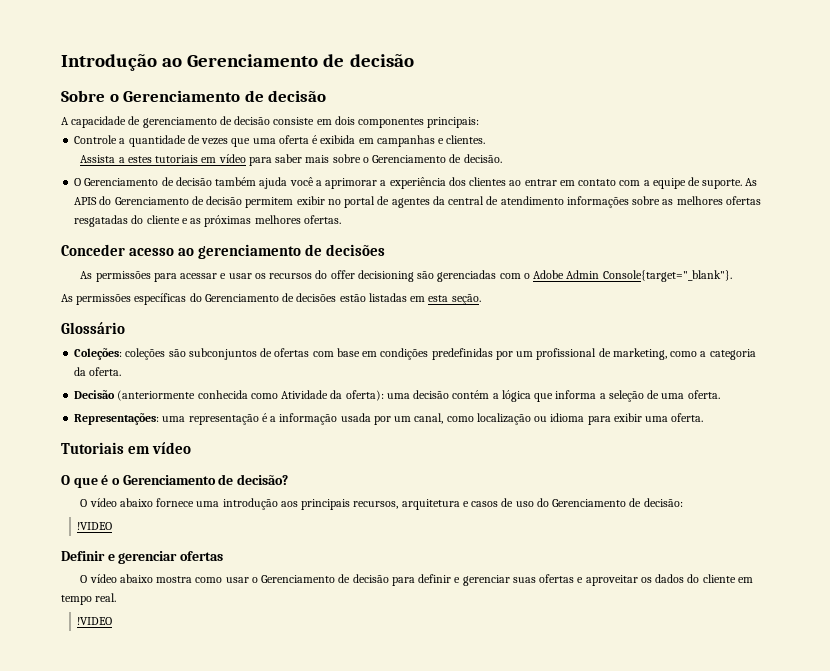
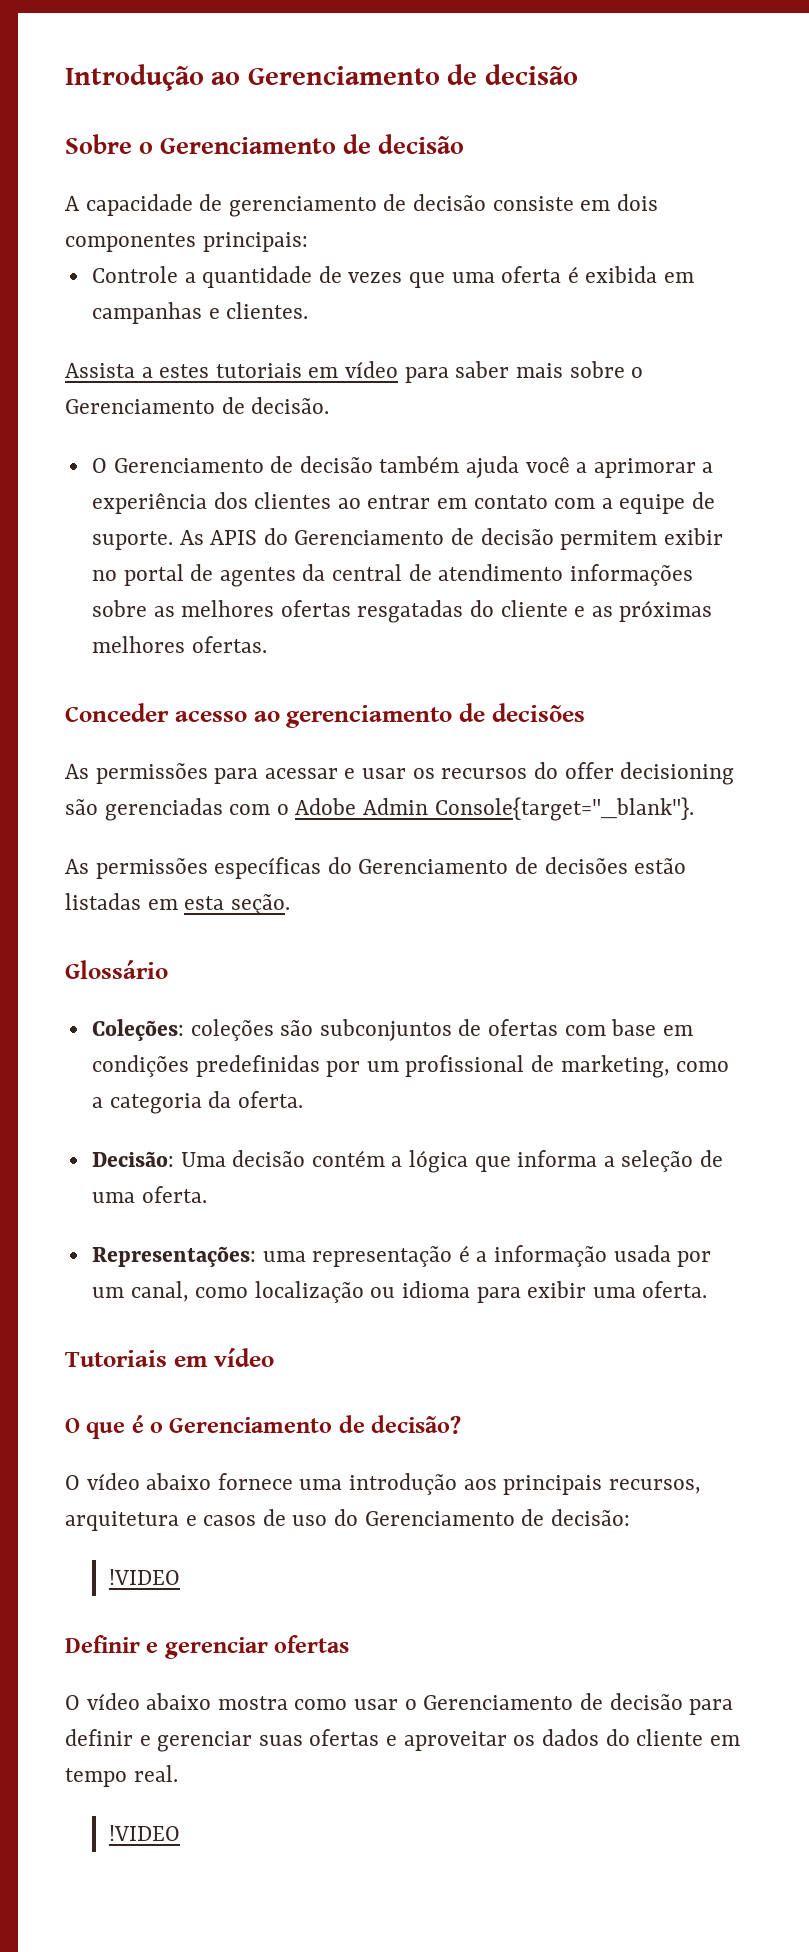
[74,390,410,401] Decisão (anteriormente conhecida como Atividade da oferta): uma -> [91,1151,226,1167] Decisão: Uma

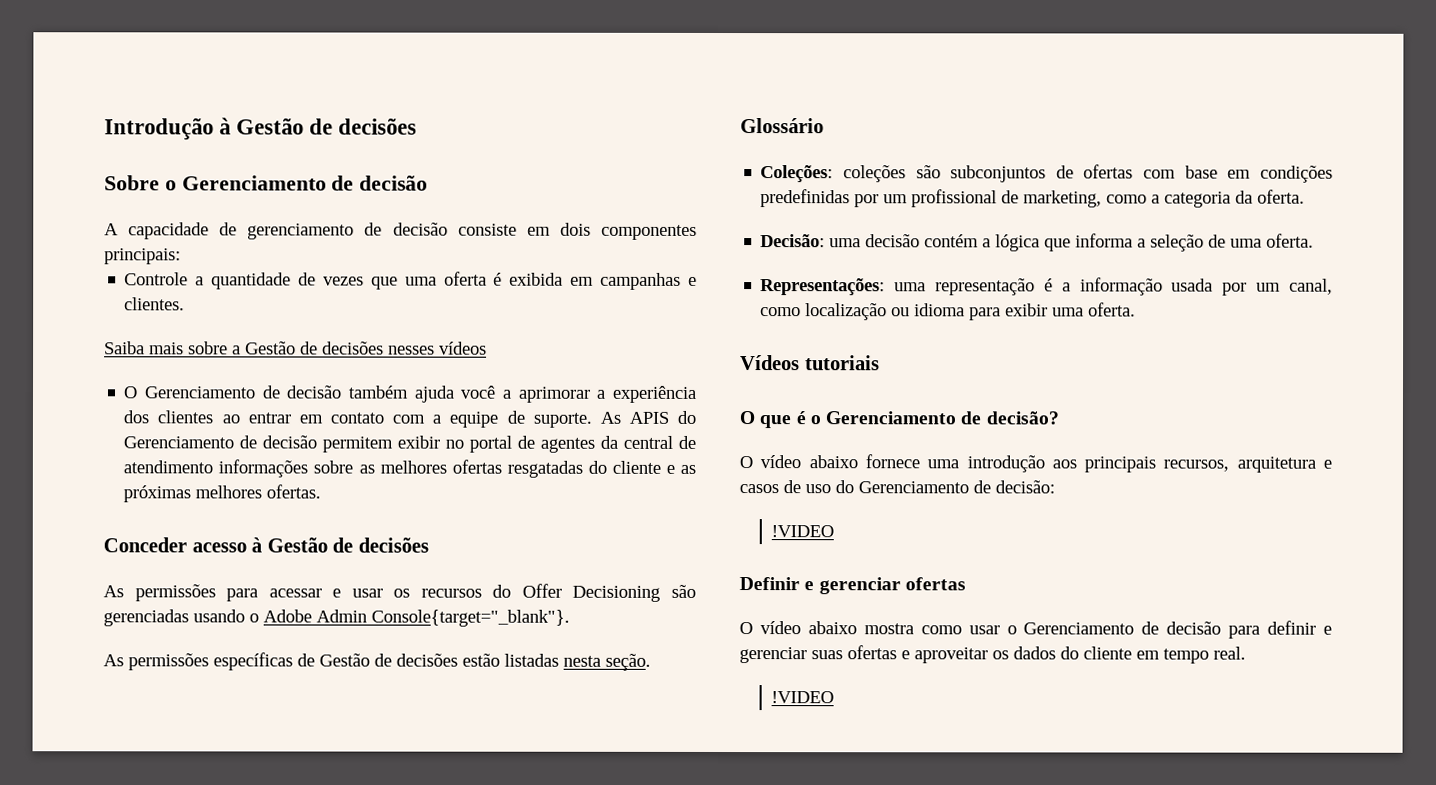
[211,64,578,85] ao Gerenciamento de decisão -> [219,117,418,135] à Gestão de decisões
[65,361,644,383] [65,397,330,414] Assista a estes tutoriais em vídeo para saber mais sobre o Gerenciamento de decisão. -> [104,341,487,355] Saiba mais sobre a Gestão de decisões nesses vídeos
[253,705,453,728] ao gerenciamento -> [251,537,328,553] à Gestão
[564,762,735,785] offer decisioning -> [521,583,661,602] Offer Decisioning
[229,804,271,815] com -> [193,609,245,623] usando
[327,857,509,874] do Gerenciamento -> [297,653,370,667] de Gestão
[147,896,225,910] em esta -> [563,655,601,667] nesta
[180,1152,226,1167] Uma -> [829,238,862,248] uma
[65,1348,274,1367] Tutoriais em vídeo -> [740,355,880,371] Vídeos tutoriais

